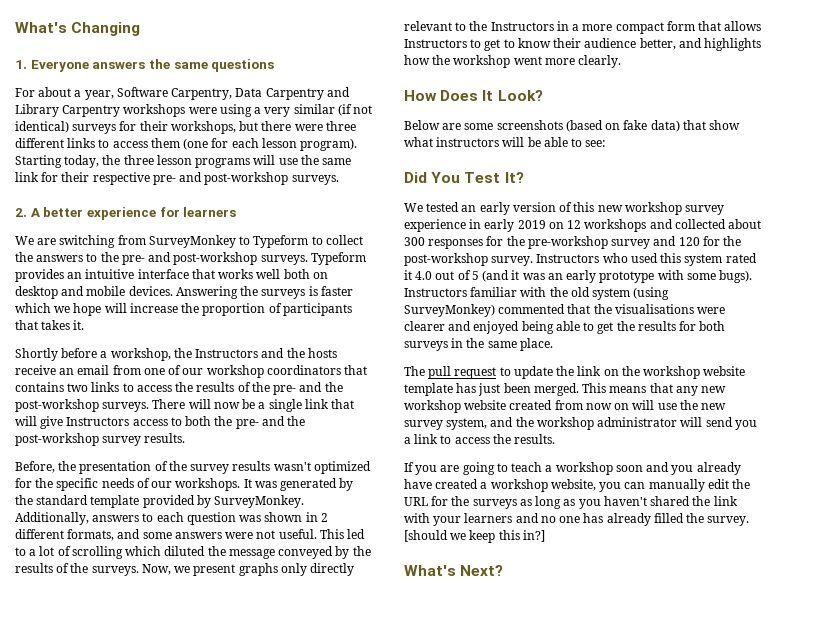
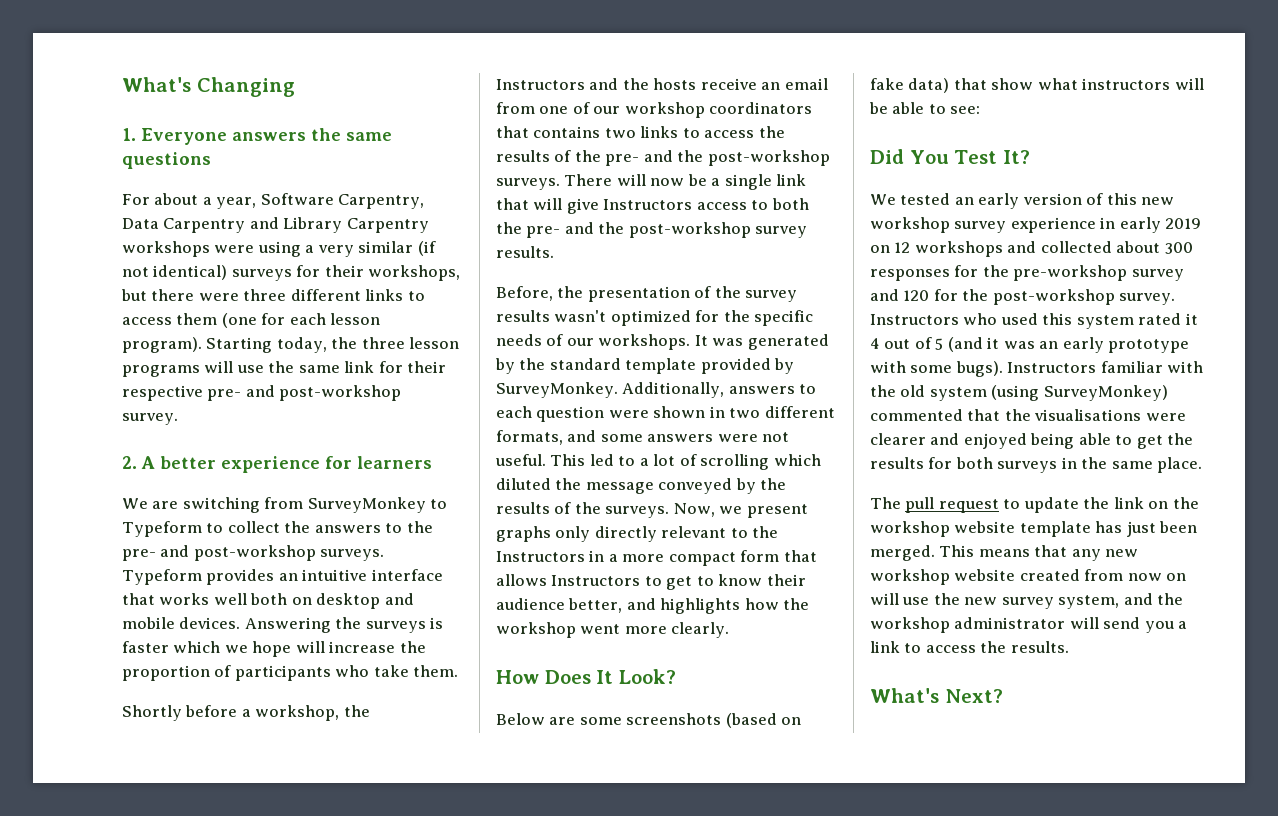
[291,175,339,185] surveys. -> [122,413,178,425] survey.
[15,320,85,330] that takes it. -> [335,665,459,677] who take them.
[239,515,262,522] was -> [608,410,649,418] were
[320,513,328,522] 2 -> [729,408,761,418] two
[415,271,433,280] 4.0 -> [870,338,880,349] 4
[404,462,741,475] [404,479,751,492] [404,496,738,509] [404,513,750,526] [404,530,545,543] // If you are going to teach a workshop soon and you already have created a workshop website, you can manually edit the URL for the surveys as long as you haven't shared the link with your learners and no one has already filled the survey. [should we keep this in?] -> (1069, 647) none

